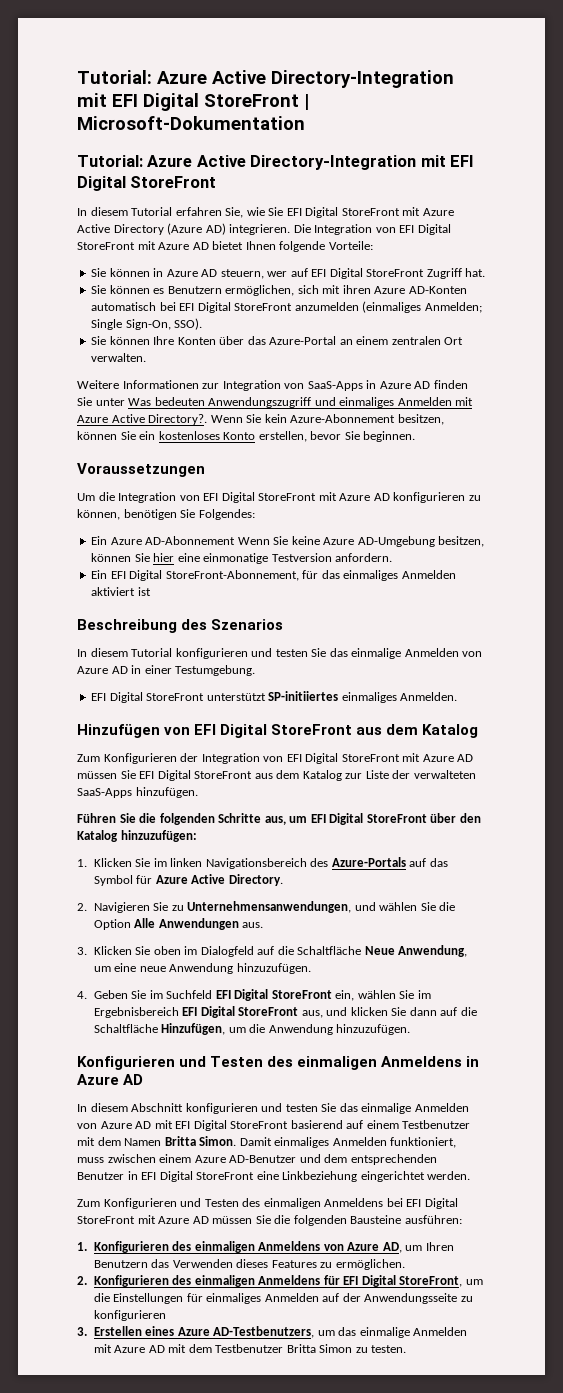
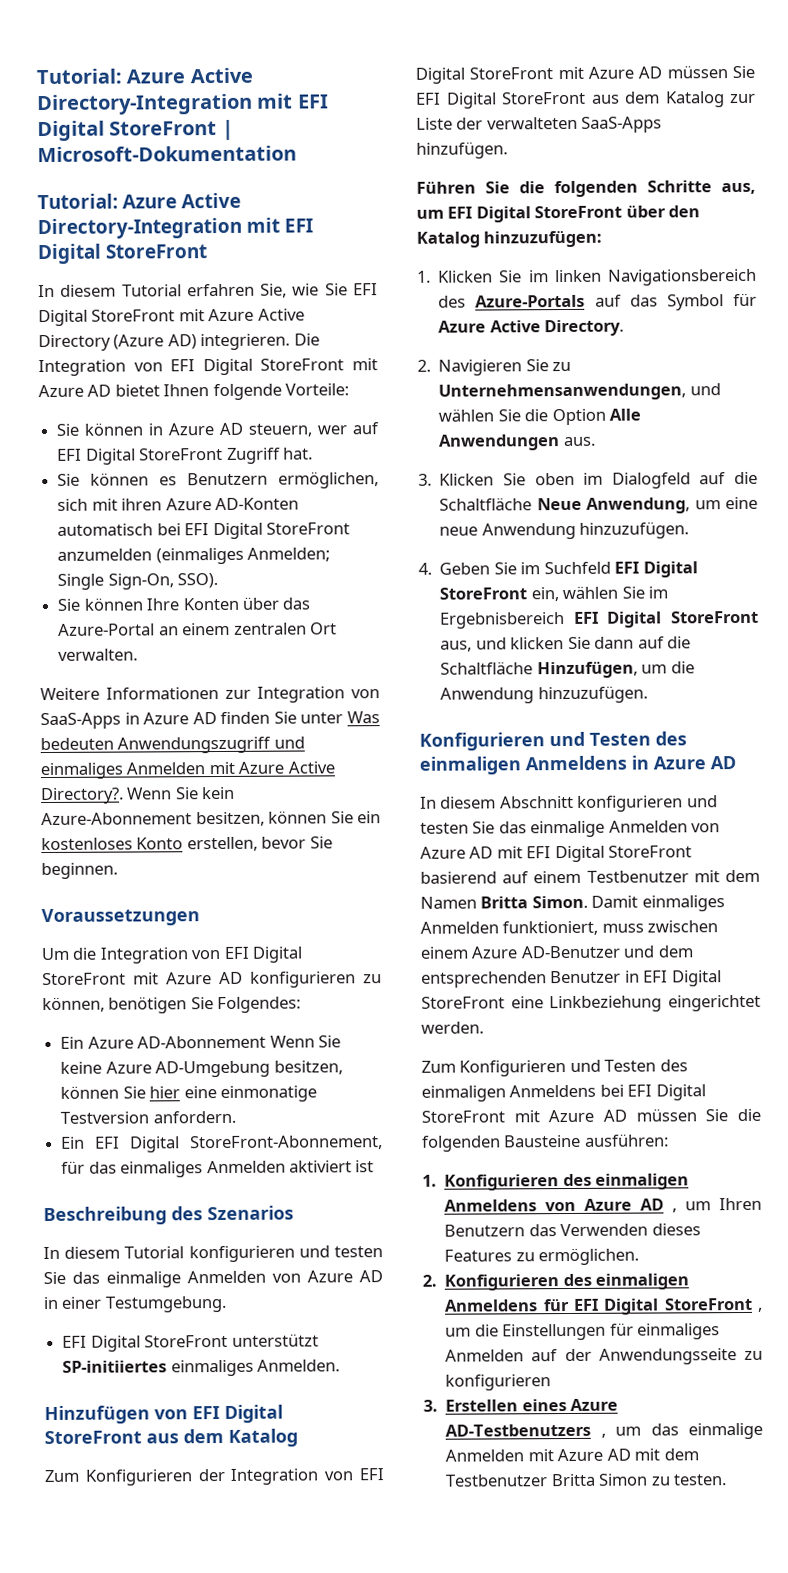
[382,1242,402,1253] AD, -> [640,1198,678,1213] AD ,
[399,1276,463,1287] StoreFront, -> [663,1297,763,1312] StoreFront ,
[213,1326,315,1338] AD-Testbenutzers, -> [445,1423,606,1438] AD-Testbenutzers ,

